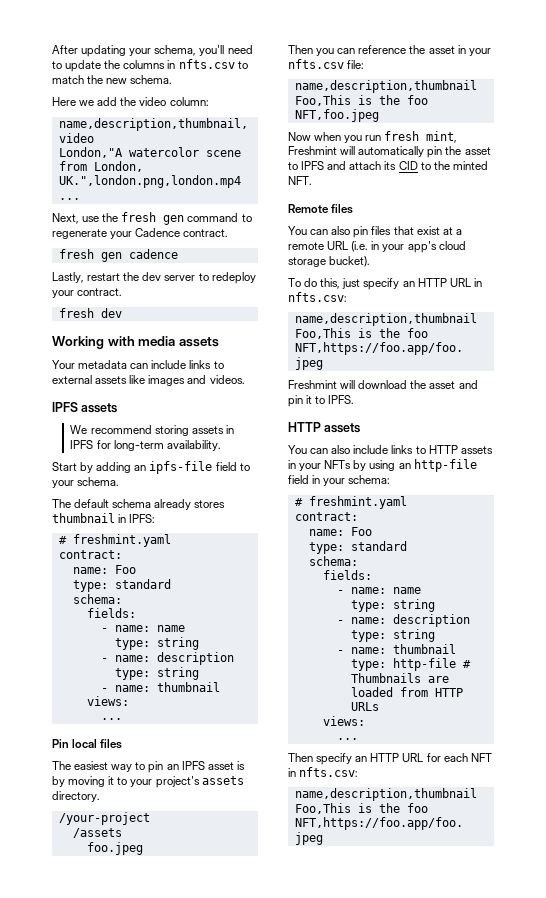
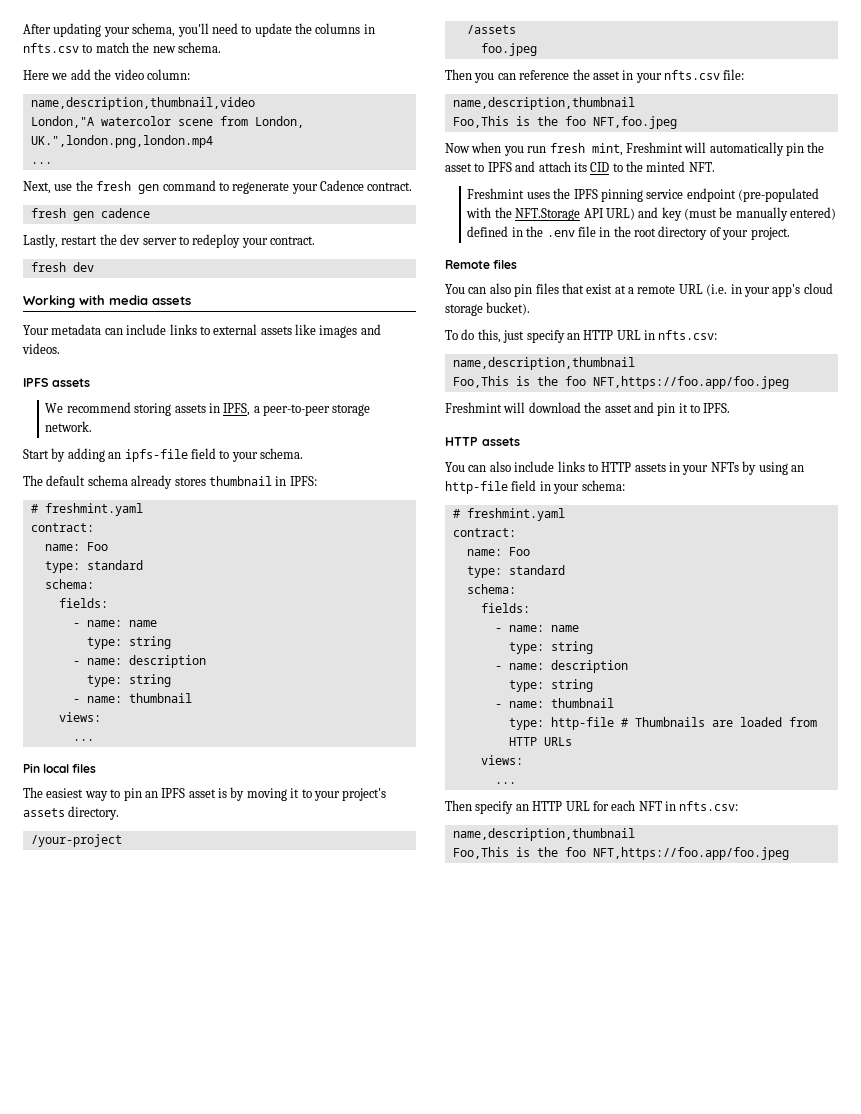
[70,440,221,451] IPFS for long-term availability. -> [223,403,371,416] [45,421,93,432] IPFS, a peer-to-peer storage network.
(312, 180) none -> [467,188,820,202] [466,207,837,221] [467,226,790,240] // Freshmint uses the IPFS pinning service endpoint (pre-populated with the NFT.Storage API URL) and key (must be manually entered) defined in the .env file in the root directory of your project.

